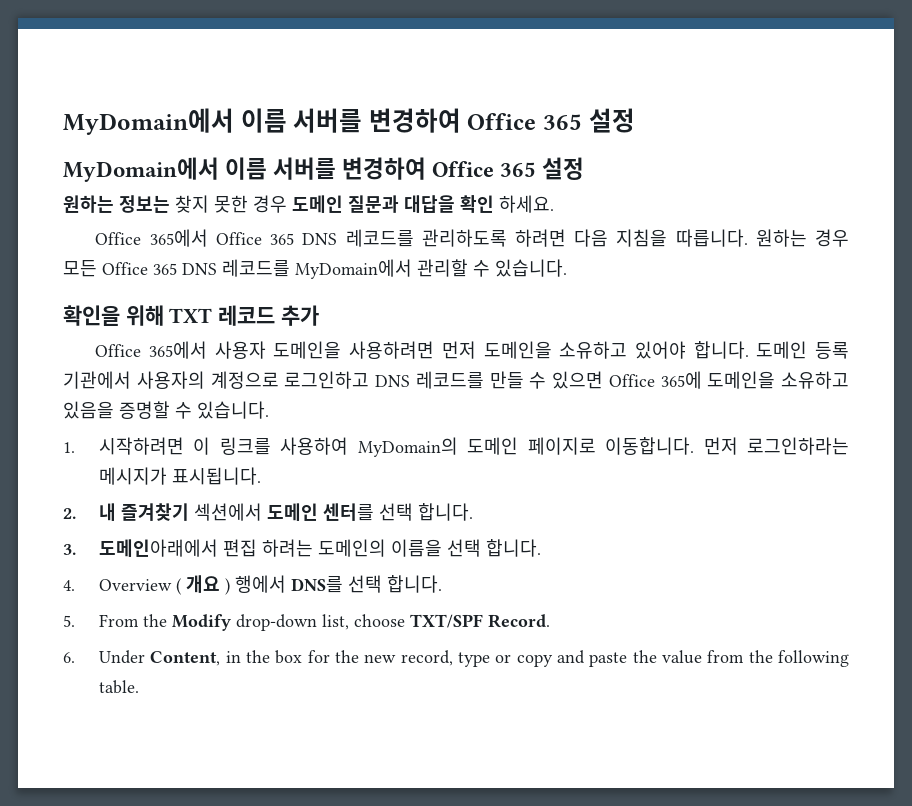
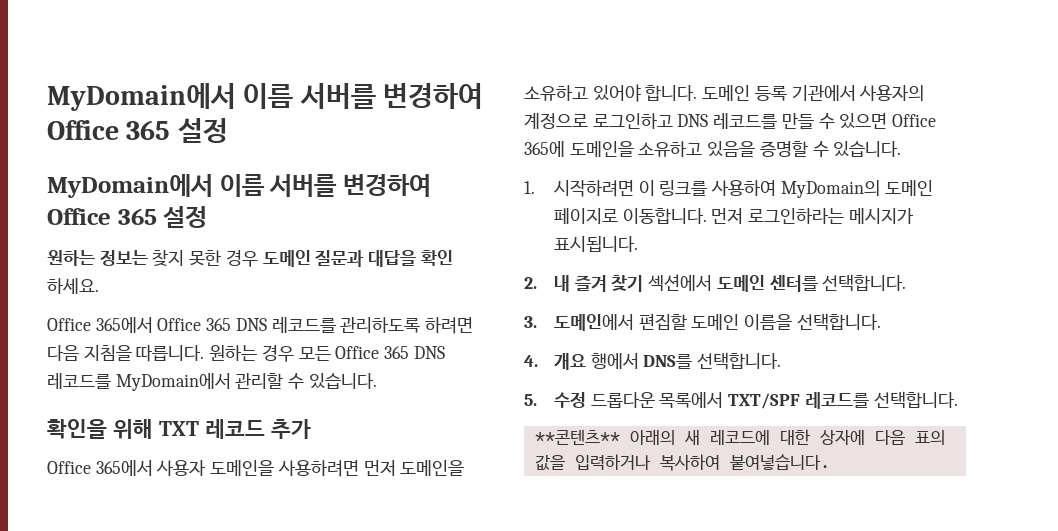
[120,503,189,521] 즐겨찾기 -> [574,275,644,292] 즐겨 찾기
[378,503,473,521] 선택 합니다. -> [822,274,907,292] 선택합니다.
[98,539,541,557] [63,575,442,595] [63,614,550,631] [63,650,850,667] [98,680,139,694] 도메인아래에서 편집 하려는 도메인의 이름을 선택 합니다. // 4. Overview ( 개요 ) 행에서 DNS를 선택 합니다. // 5. From the Modify drop-down list, choose TXT/SPF Record. // 6. Under Content, in the box for the new record, type or copy and paste the value from the following table. -> [553,313,881,331] [524,352,782,370] [524,391,958,409] [534,429,945,445] [534,454,830,471] 도메인에서 편집할 도메인 이름을 선택합니다. // 4. 개요 행에서 DNS를 선택합니다. // 5. 수정 드롭다운 목록에서 TXT/SPF 레코드를 선택합니다. // **콘텐츠** 아래의 새 레코드에 대한 상자에 다음 표의 값을 입력하거나 복사하여 붙여넣습니다.

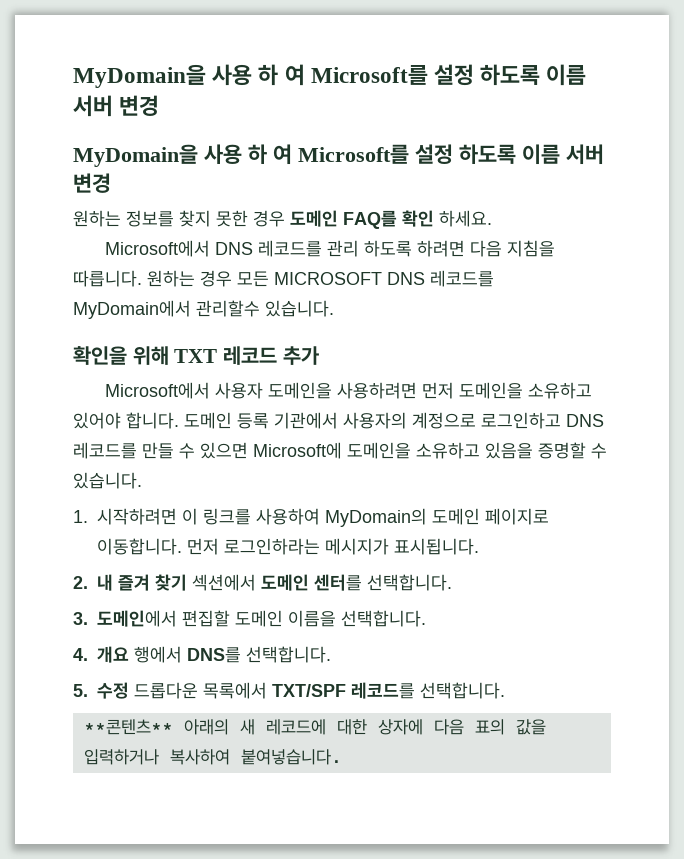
[47,83,484,111] [47,118,228,143] [47,174,431,198] [47,206,208,228] [47,250,148,266] MyDomain에서 이름 서버를 변경하여 Office 365 설정 // MyDomain에서 이름 서버를 변경하여 Office 365 설정 // 원하는 정보는 -> [73,64,587,88] [73,95,160,117] [73,144,604,167] [73,173,111,193] [73,210,174,227] MyDomain을 사용 하 여 Microsoft를 설정 하도록 이름 서버 변경 // MyDomain을 사용 하 여 Microsoft를 설정 하도록 이름 서버 변경 // 원하는 정보를
[315,250,417,267] 질문과 대답을 -> [343,210,397,229] FAQ를
[47,317,421,333] Office 365에서 Office 365 DNS 레코드를 관리하도록 -> [105,240,413,257] Microsoft에서 DNS 레코드를 관리 하도록
[335,346,410,359] Office 365 -> [274,272,382,285] MICROSOFT
[235,373,305,389] 관리할 수 -> [196,300,260,317] 관리할수
[47,460,153,476] Office 365에서 -> [105,382,211,399] Microsoft에서
[892,114,937,127] [524,141,565,157] Office 365에 -> [253,442,342,459] Microsoft에

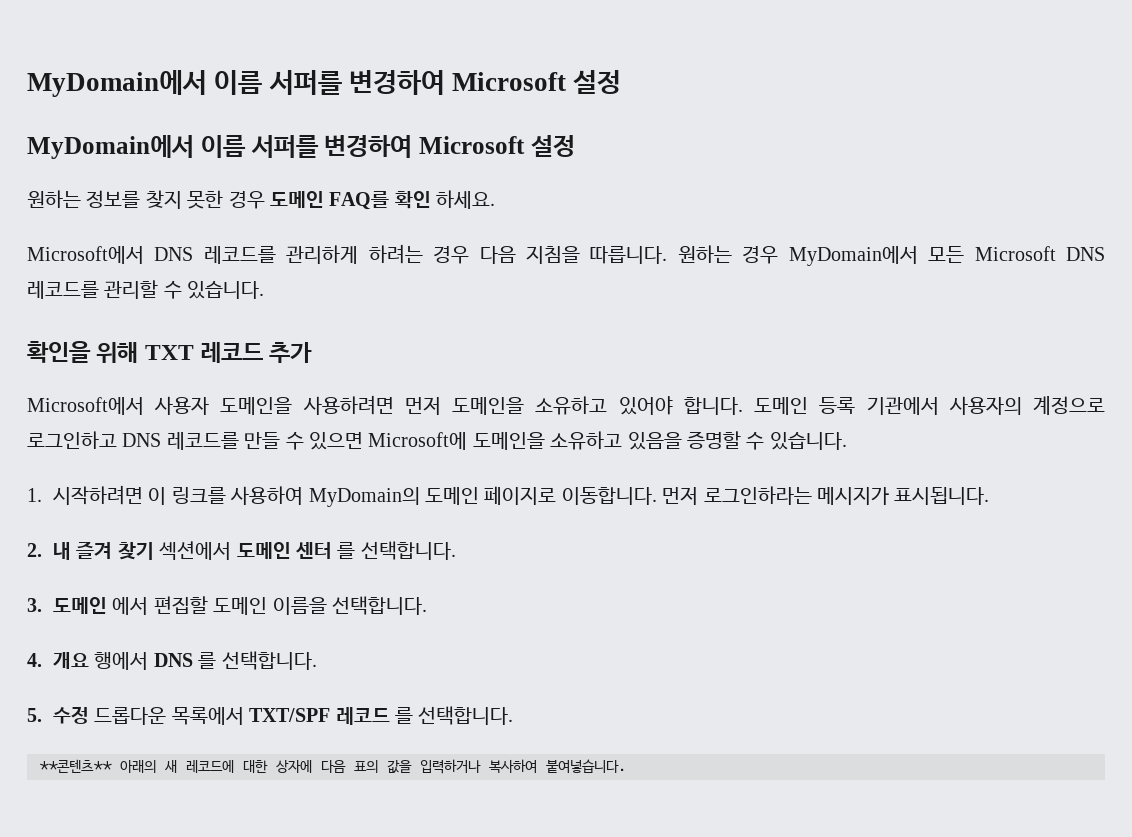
[73,64,587,88] [73,95,160,117] [73,144,604,167] [73,173,111,193] MyDomain을 사용 하 여 Microsoft를 설정 하도록 이름 서버 변경 // MyDomain을 사용 하 여 Microsoft를 설정 하도록 이름 서버 변경 -> [27,70,622,97] [27,135,575,159] MyDomain에서 이름 서퍼를 변경하여 Microsoft 설정 // MyDomain에서 이름 서퍼를 변경하여 Microsoft 설정
[327,240,466,257] 관리 하도록 하려면 -> [286,244,470,264] 관리하게 하려는 경우
[237,270,494,287] [73,300,260,319] 모든 MICROSOFT DNS 레코드를 MyDomain에서 관리할수 -> [788,246,1105,266] [27,280,182,299] MyDomain에서 모든 Microsoft DNS 레코드를 관리할 수
[314,574,362,591] 센터를 -> [296,542,356,559] 센터 를
[97,610,177,627] 도메인에서 -> [53,597,149,615] 도메인 에서
[187,647,241,663] DNS를 -> [153,652,217,669] DNS 를
[351,682,415,699] 레코드를 -> [335,707,414,725] 레코드 를

